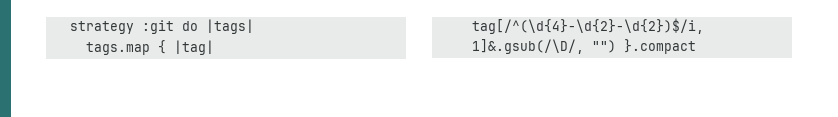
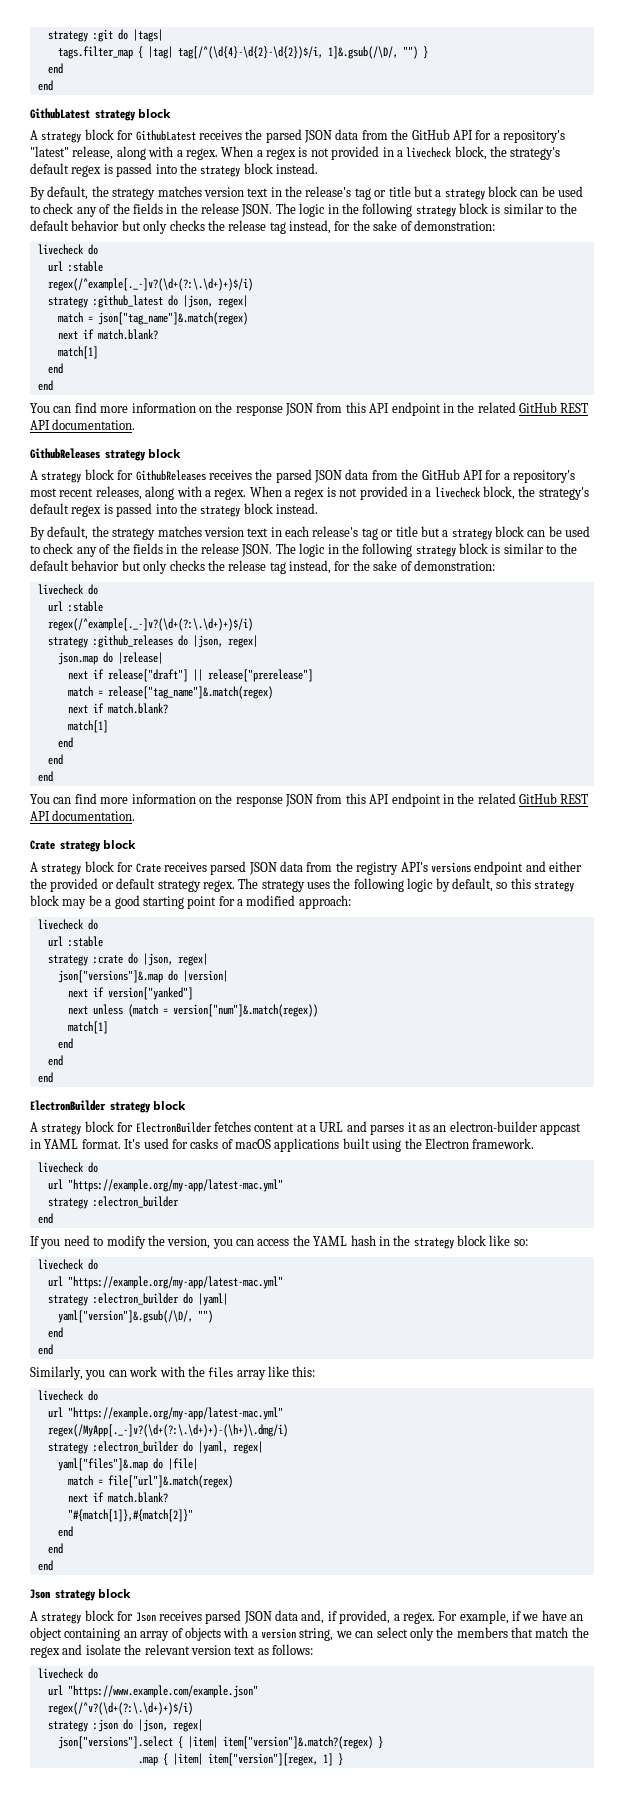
[85,42,150,55] tags.map -> [57,46,133,59] tags.filter_map
[623,39,696,54] }.compact -> [422,46,428,59] [47,63,63,74] [37,80,53,91] [30,108,172,121] [30,129,565,143] [30,146,561,160] [30,163,318,177] [30,186,584,200] [30,203,577,217] [30,220,495,234] [37,244,98,255] [47,261,103,272] [47,278,253,291] [47,295,248,308] [57,312,248,325] [57,329,158,340] [57,346,98,359] [47,363,63,374] [37,380,53,391] [30,402,589,416] [30,419,136,430] [30,448,182,461] [30,469,575,483] [30,486,589,500] [30,503,318,517] [30,526,591,540] [30,543,577,557] [30,560,495,574] [37,584,98,595] [47,601,103,612] [47,618,253,631] [47,635,258,648] [57,652,163,665] [67,669,313,682] [67,686,273,699] [67,703,168,714] [67,720,108,733] [57,737,73,748] [47,754,63,765] [37,771,53,782] [30,793,589,807] [30,810,136,821] [30,840,137,852] [30,861,582,875] [30,878,574,892] [30,895,351,909] [37,919,98,930] [47,936,103,947] [47,953,208,966] [57,970,228,983] [67,987,193,1000] [67,1004,318,1017] [67,1021,108,1034] [57,1038,73,1049] [47,1055,63,1066] [37,1072,53,1083] [30,1100,187,1113] [30,1121,581,1135] [30,1138,535,1152] [37,1162,98,1173] [47,1179,283,1192] [47,1196,179,1209] [37,1213,53,1224] [30,1235,528,1249] [37,1259,98,1270] [47,1276,283,1289] [47,1293,228,1306] [57,1310,213,1323] [47,1327,63,1338] [37,1344,53,1355] [30,1366,316,1380] [37,1390,98,1401] [47,1407,283,1420] [47,1424,288,1437] [47,1441,263,1454] [57,1458,198,1471] [67,1475,233,1488] [67,1492,168,1503] [67,1509,193,1522] [57,1526,73,1537] [47,1543,63,1554] [37,1560,53,1571] [30,1589,132,1601] [30,1610,584,1624] [30,1627,589,1641] [30,1644,313,1658] [37,1668,98,1679] [47,1685,258,1698] [47,1702,193,1715] [47,1719,203,1732] [57,1736,383,1749] [137,1753,343,1766] } // end // end // GithubLatest strategy block // A strategy block for GithubLatest receives the parsed JSON data from the GitHub API for a repository's "latest" release, along with a regex. When a regex is not provided in a livecheck block, the strategy's default regex is passed into the strategy block instead. // By default, the strategy matches version text in the release's tag or title but a strategy block can be used to check any of the fields in the release JSON. The logic in the following strategy block is similar to the default behavior but only checks the release tag instead, for the sake of demonstration: // livecheck do // url :stable // regex(/^example[._-]v?(\d+(?:\.\d+)+)$/i) // strategy :github_latest do |json, regex| // match = json["tag_name"]&.match(regex) // next if match.blank? // match[1] // end // end // You can find more information on the response JSON from this API endpoint in the related GitHub REST API documentation. // GithubReleases strategy block // A strategy block for GithubReleases receives the parsed JSON data from the GitHub API for a repository's most recent releases, along with a regex. When a regex is not provided in a livecheck block, the strategy's default regex is passed into the strategy block instead. // By default, the strategy matches version text in each release's tag or title but a strategy block can be used to check any of the fields in the release JSON. The logic in the following strategy block is similar to the default behavior but only checks the release tag instead, for the sake of demonstration: // livecheck do // url :stable // regex(/^example[._-]v?(\d+(?:\.\d+)+)$/i) // strategy :github_releases do |json, regex| // json.map do |release| // next if release["draft"] || release["prerelease"] // match = release["tag_name"]&.match(regex) // next if match.blank? // match[1] // end // end // end // You can find more information on the response JSON from this API endpoint in the related GitHub REST API documentation. // Crate strategy block // A strategy block for Crate receives parsed JSON data from the registry API's versions endpoint and either the provided or default strategy regex. The strategy uses the following logic by default, so this strategy block may be a good starting point for a modified approach: // livecheck do // url :stable // strategy :crate do |json, regex| // json["versions"]&.map do |version| // next if version["yanked"] // next unless (match = version["num"]&.match(regex)) // match[1] // end // end // end // ElectronBuilder strategy block // A strategy block for ElectronBuilder fetches content at a URL and parses it as an electron-builder appcast in YAML format. It's used for casks of macOS applications built using the Electron framework. // livecheck do // url "https://example.org/my-app/latest-mac.yml" // strategy :electron_builder // end // If you need to modify the version, you can access the YAML hash in the strategy block like so: // livecheck do // url "https://example.org/my-app/latest-mac.yml" // strategy :electron_builder do |yaml| // yaml["version"]&.gsub(/\D/, "") // end // end // Similarly, you can work with the files array like this: // livecheck do // url "https://example.org/my-app/latest-mac.yml" // regex(/MyApp[._-]v?(\d+(?:\.\d+)+)-(\h+)\.dmg/i) // strategy :electron_builder do |yaml, regex| // yaml["files"]&.map do |file| // match = file["url"]&.match(regex) // next if match.blank? // "#{match[1]},#{match[2]}" // end // end // end // Json strategy block // A strategy block for Json receives parsed JSON data and, if provided, a regex. For example, if we have an object containing an array of objects with a version string, we can select only the members that match the regex and isolate the relevant version text as follows: // livecheck do // url "https://www.example.com/example.json" // regex(/^v?(\d+(?:\.\d+)+)$/i) // strategy :json do |json, regex| // json["versions"].select { |item| item["version"]&.match?(regex) } // .map { |item| item["version"][regex, 1] }

